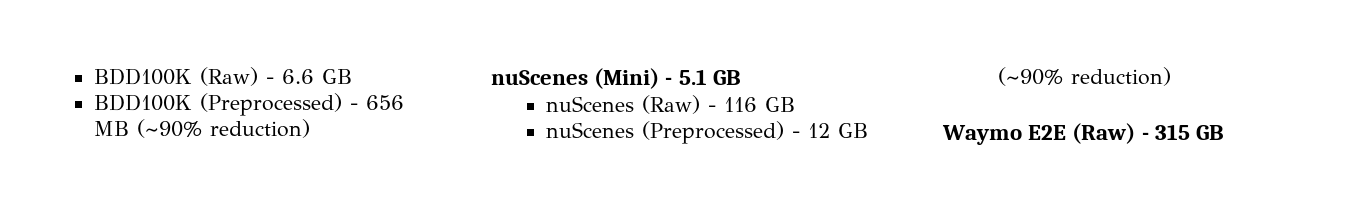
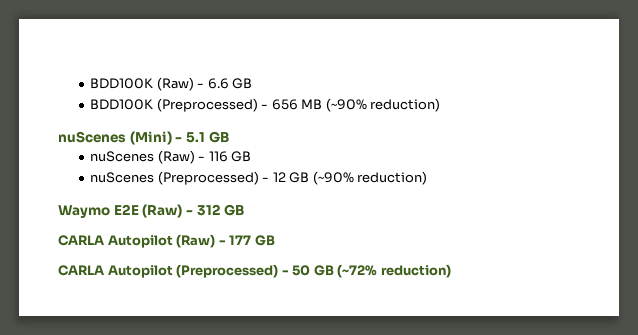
[1154,124,1225,140] 315 GB -> [196,204,245,216] [58,234,275,248] [58,264,451,278] 312 GB // CARLA Autopilot (Raw) - 177 GB // CARLA Autopilot (Preprocessed) - 50 GB (~72% reduction)

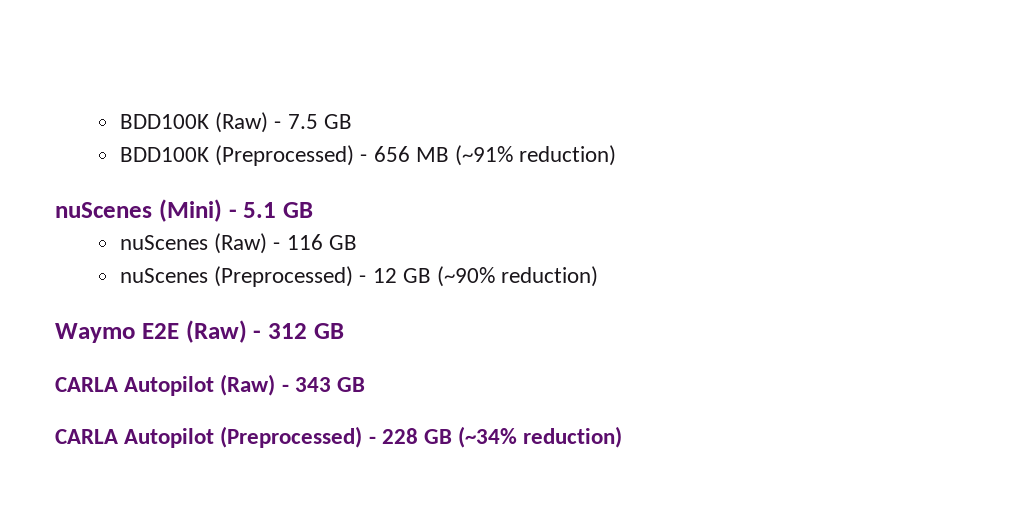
[207,78,229,89] 6.6 -> [287,114,318,129] 7.5
[325,98,367,112] (~90% -> [454,145,513,166] (~91%
[229,235,252,245] 177 -> [294,377,331,392] 343
[292,264,378,278] 50 GB (~72% -> [381,426,518,448] 228 GB (~34%

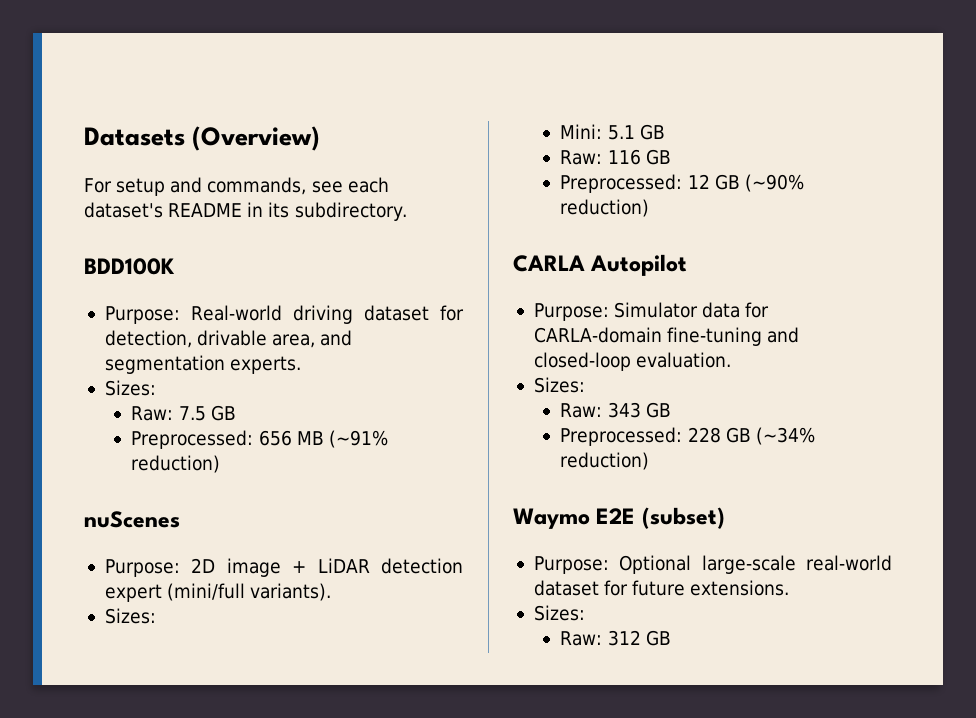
[119,112,282,133] BDD100K (Raw) - -> [84,126,321,151] [84,177,389,196] [84,202,408,221] [84,258,175,275] [104,305,465,324] [104,330,353,348] [104,355,302,374] [104,380,156,396] [131,406,174,421] Datasets (Overview) // For setup and commands, see each dataset's README in its subdirectory. // BDD100K // Purpose: Real-world driving dataset for detection, drivable area, and segmentation experts. // Sizes: // Raw:
[119,145,368,166] BDD100K (Preprocessed) - -> [131,430,254,449] Preprocessed:
[158,199,237,222] (Mini) - -> [104,558,464,577] [104,583,332,602] [104,608,156,624] [560,124,603,139] // Purpose: 2D image + LiDAR detection expert (mini/full variants). // Sizes: // Mini:
[119,233,281,254] nuScenes (Raw) - -> [560,150,603,165] Raw:
[119,266,367,287] nuScenes (Preprocessed) - -> [560,174,683,193] Preprocessed:
[55,320,344,343] [55,374,366,396] [55,426,623,448] Waymo E2E (Raw) - 312 GB // CARLA Autopilot (Raw) - 343 GB // CARLA Autopilot (Preprocessed) - 228 GB (~34% reduction) -> [513,254,688,276] [533,302,770,321] [533,327,800,346] [533,352,732,371] [533,377,585,393] [560,402,671,418] [560,427,815,446] [560,452,650,470] [513,507,725,529] [533,555,892,574] [533,580,790,596] [533,605,585,621] [560,630,671,646] CARLA Autopilot // Purpose: Simulator data for CARLA-domain fine-tuning and closed-loop evaluation. // Sizes: // Raw: 343 GB // Preprocessed: 228 GB (~34% reduction) // Waymo E2E (subset) // Purpose: Optional large-scale real-world dataset for future extensions. // Sizes: // Raw: 312 GB

